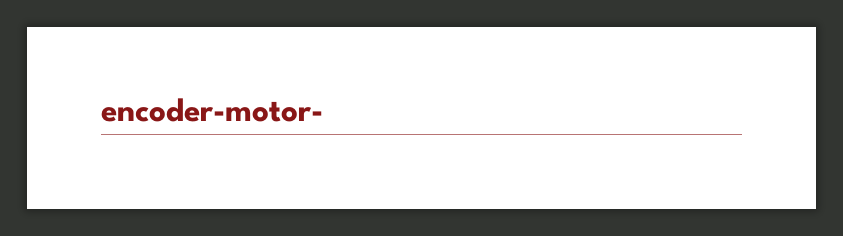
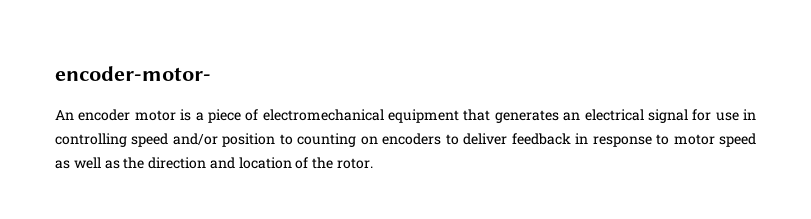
(323, 110) none -> [55,109,756,123] [55,133,756,147] [55,157,374,169] // An encoder motor is a piece of electromechanical equipment that generates an electrical signal for use in controlling speed and/or position to counting on encoders to deliver feedback in response to motor speed as well as the direction and location of the rotor.

